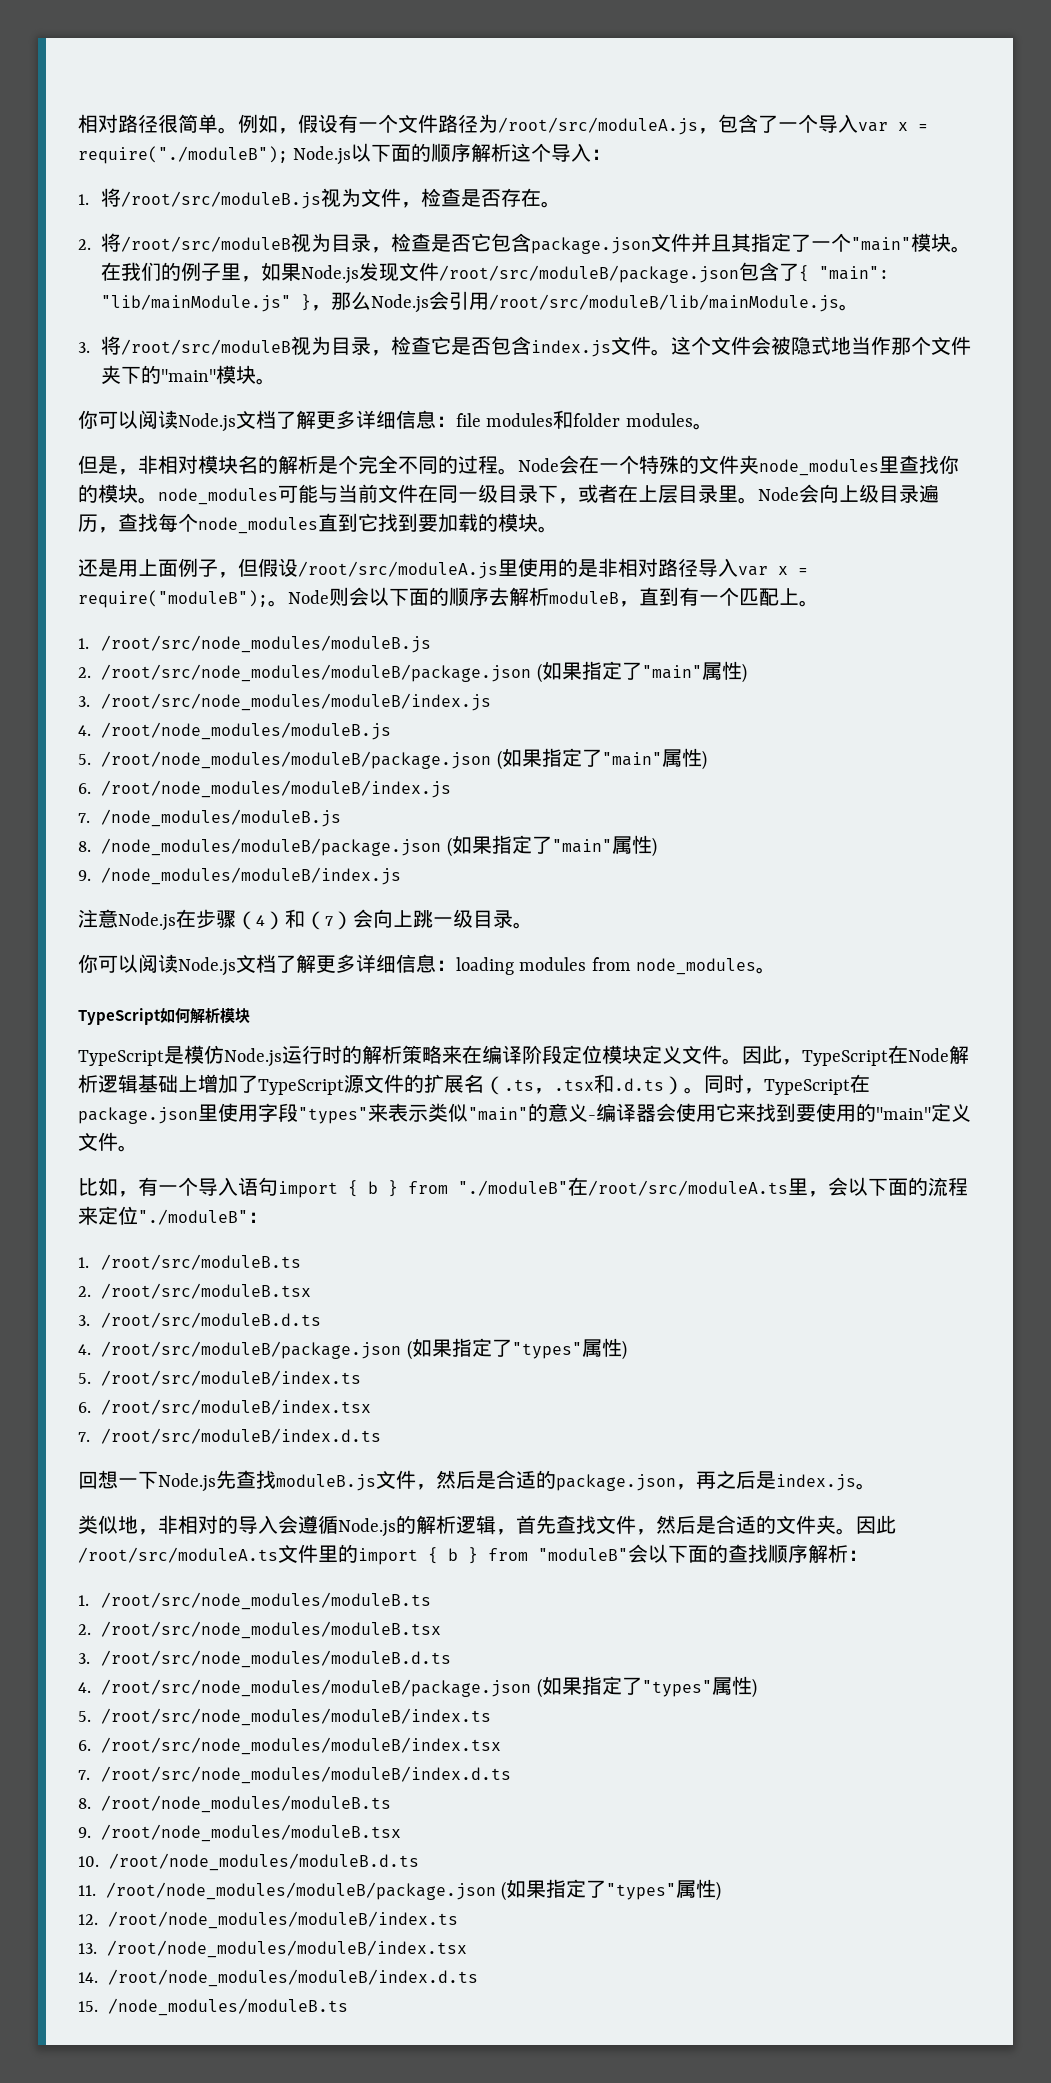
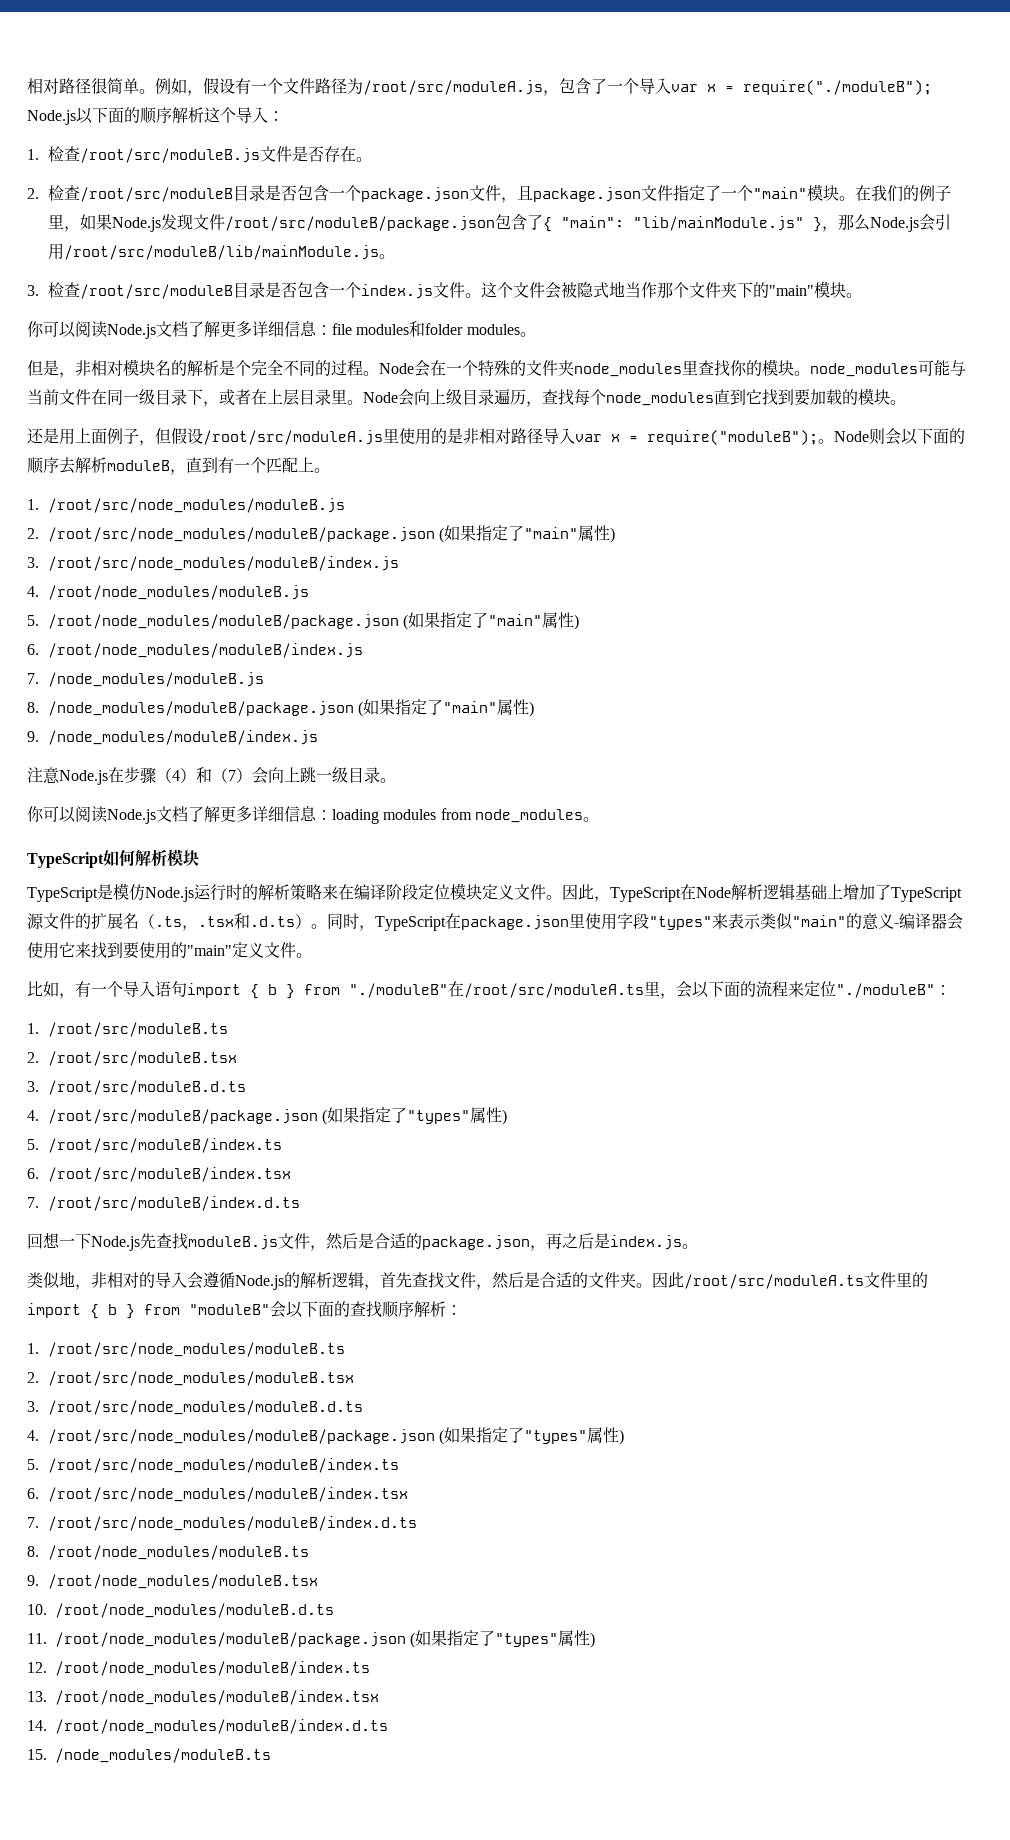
[101,188,462,209] 将/root/src/moduleB.js视为文件，检查 -> [47,146,292,163] 检查/root/src/moduleB.js文件
[101,233,752,254] 将/root/src/moduleB视为目录，检查是否它包含package.json文件并且其 -> [47,185,673,203] 检查/root/src/moduleB目录是否包含一个package.json文件，且package.json文件
[101,336,532,356] 将/root/src/moduleB视为目录，检查它是否包含 -> [47,282,361,299] 检查/root/src/moduleB目录是否包含一个

